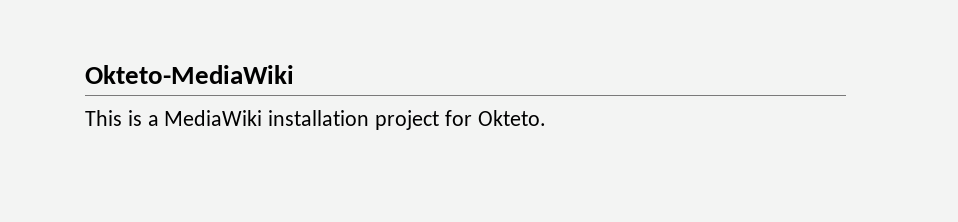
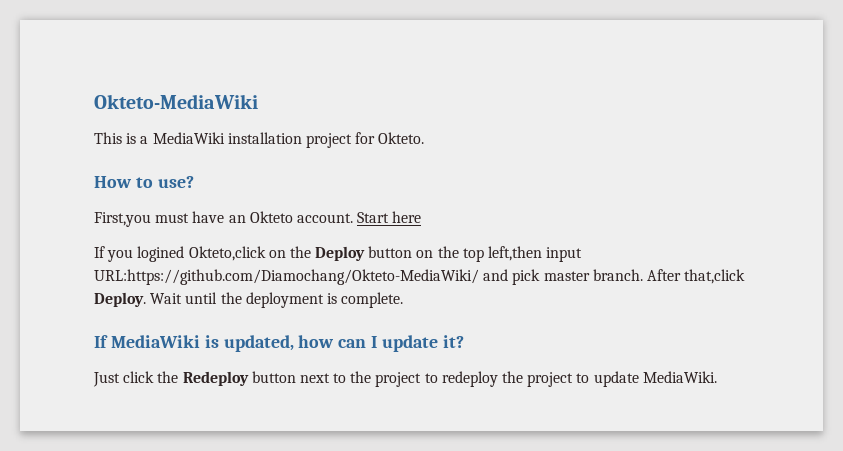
(546, 118) none -> [94,176,194,188] [94,211,422,227] [94,246,583,262] [94,269,746,285] [94,292,404,308] [94,335,464,352] [93,371,717,387] // How to use? // First,you must have an Okteto account. Start here // If you logined Okteto,click on the Deploy button on the top left,then input URL:https://github.com/Diamochang/Okteto-MediaWiki/ and pick master branch. After that,click Deploy. Wait until the deployment is complete. // If MediaWiki is updated, how can I update it? // Just click the Redeploy button next to the project to redeploy the project to update MediaWiki.

